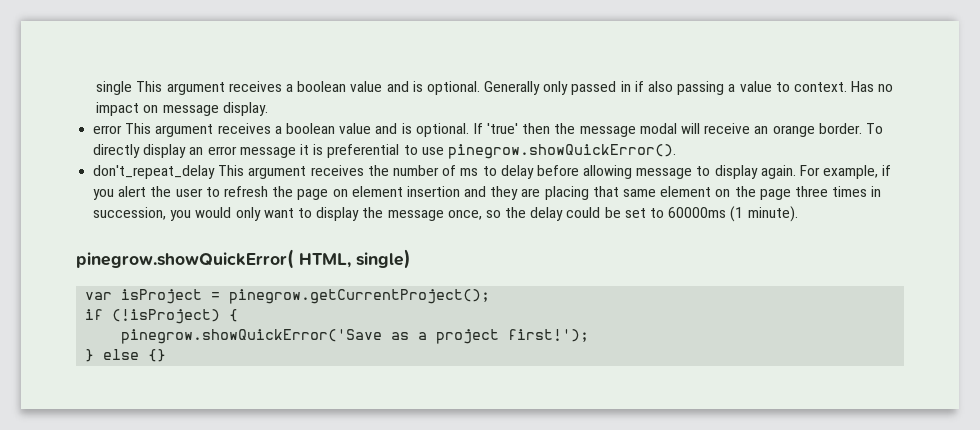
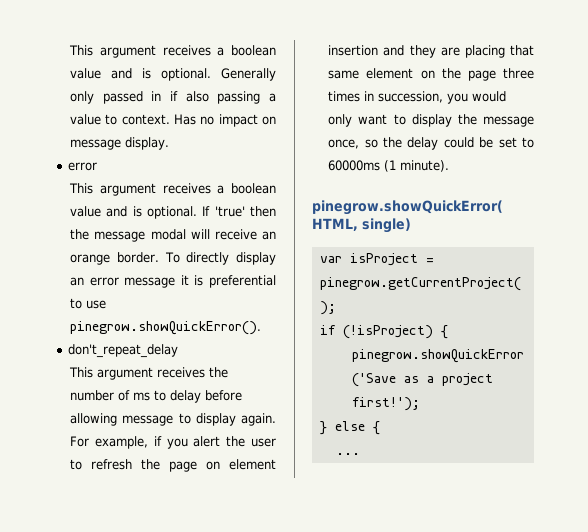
[96,81,133,95] single -> (69, 50) none
(123, 129) none -> (98, 166) //
(216, 172) none -> (179, 351) //
[148,349,167,362] {} -> [372,421,380,435] [335,453,360,455] { // ...

